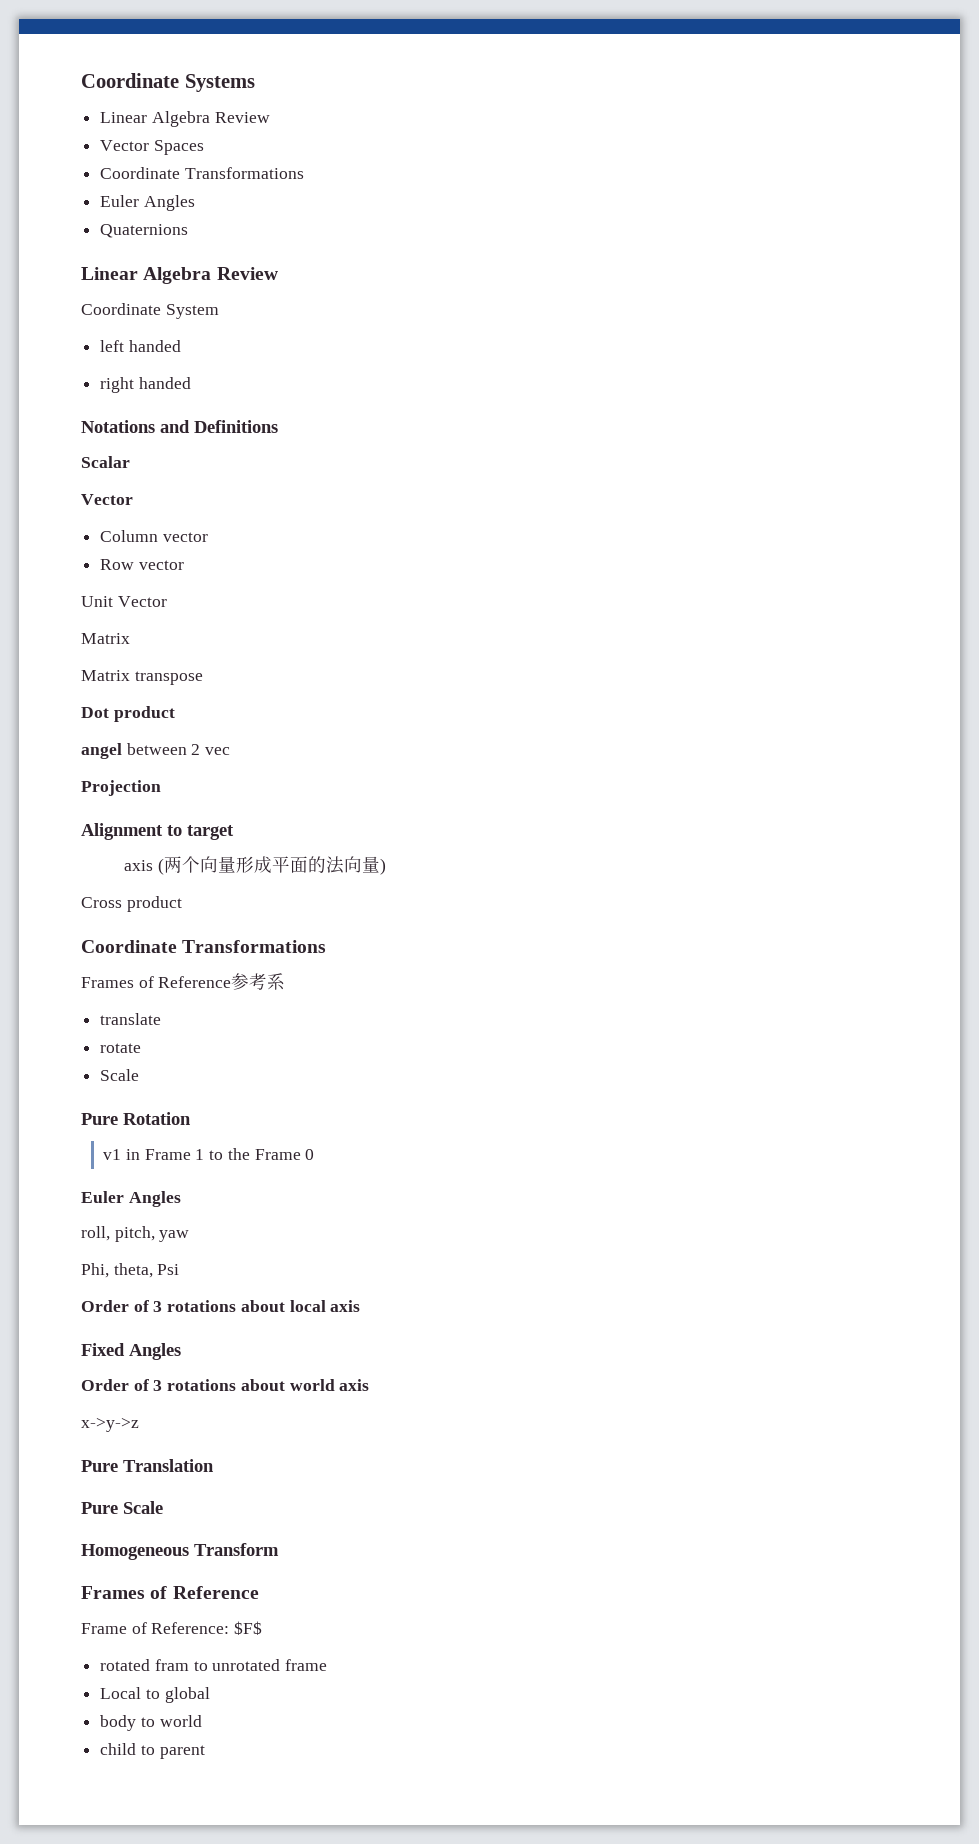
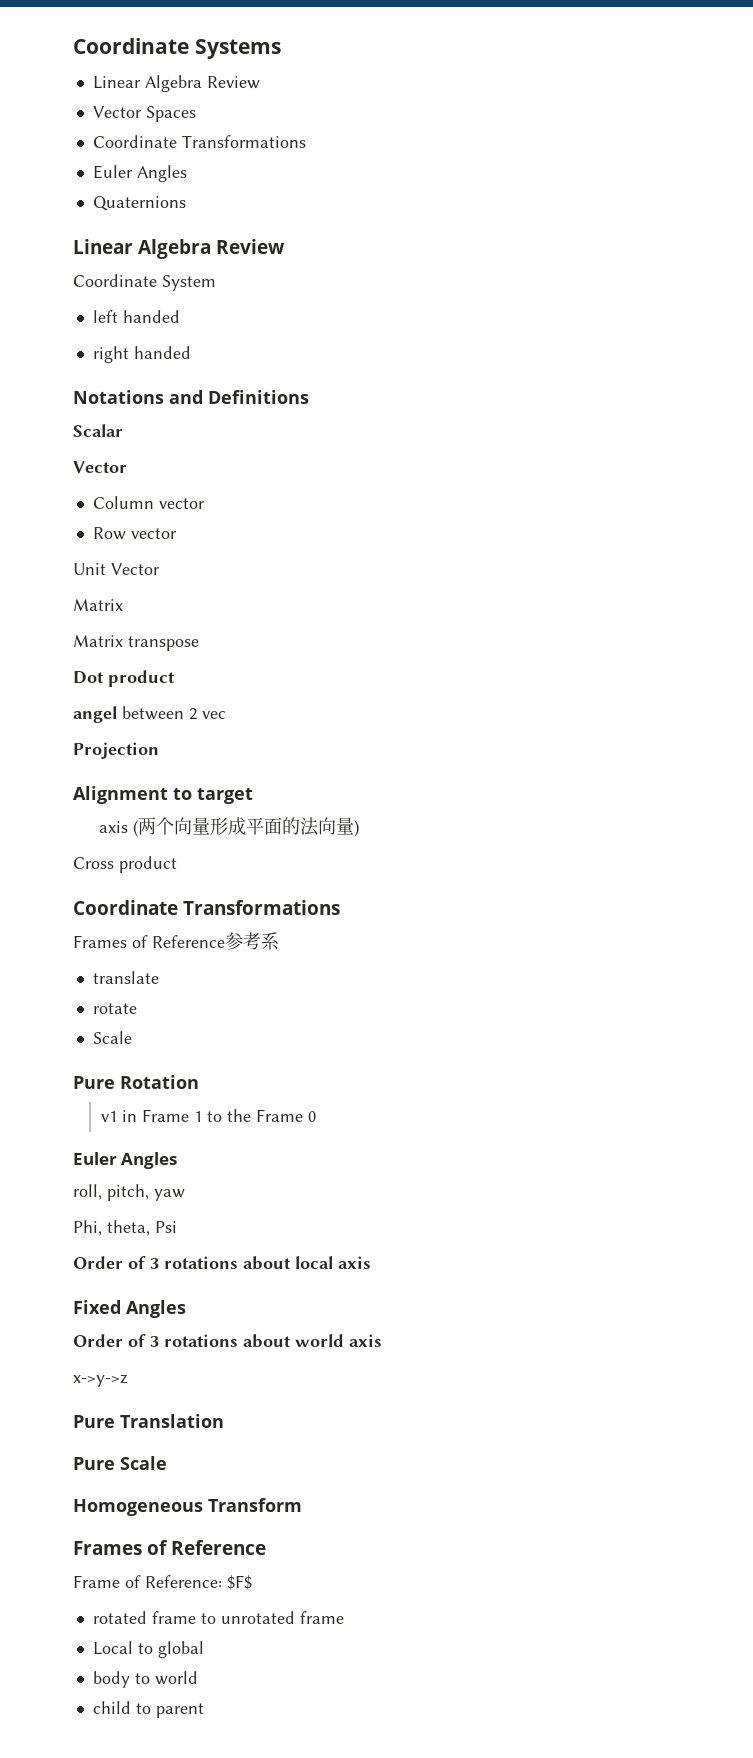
[154,1659,189,1671] fram -> [151,1611,196,1624] frame

